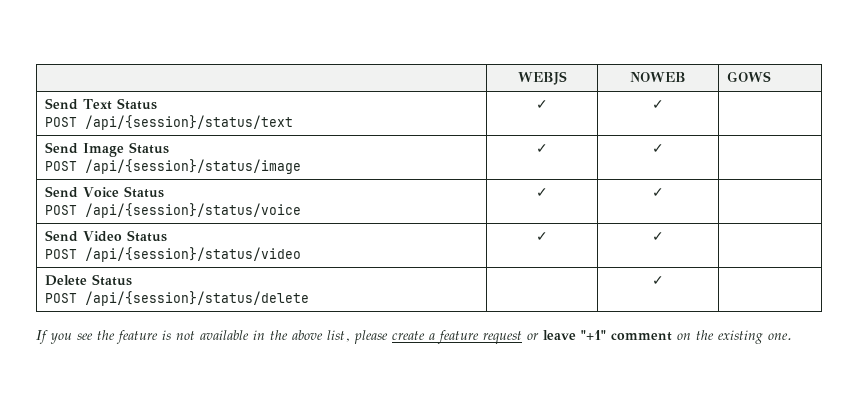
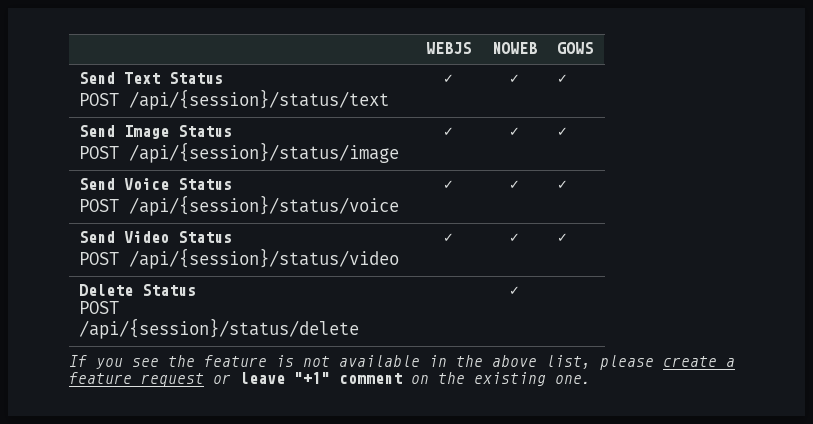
(664, 104) none -> [557,74,569,83] ✓
(664, 148) none -> [557,127,569,136] ✓
(664, 192) none -> [557,180,569,189] ✓
(664, 236) none -> [557,233,569,242] ✓

